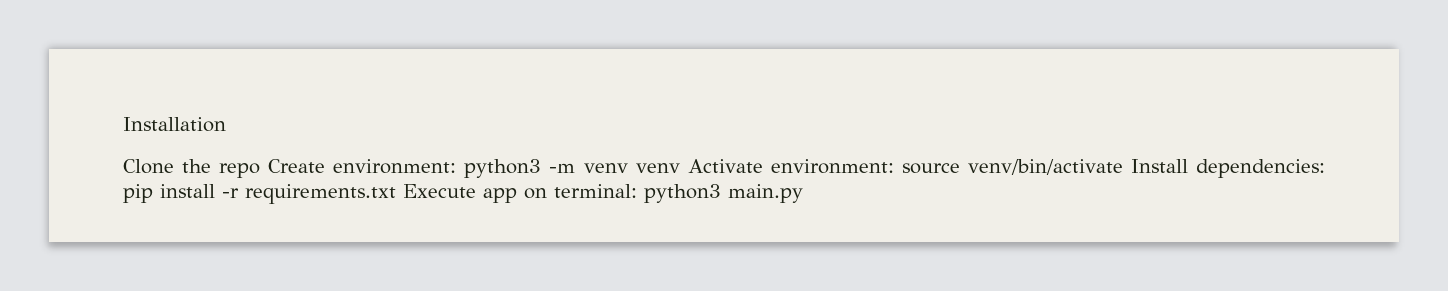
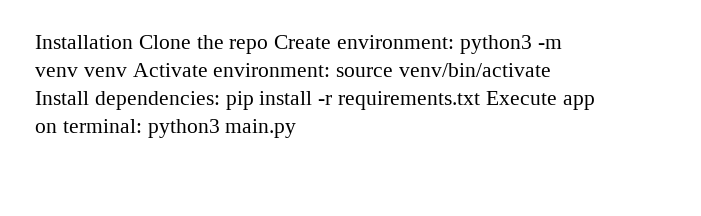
(226, 124) // -> (133, 42) none

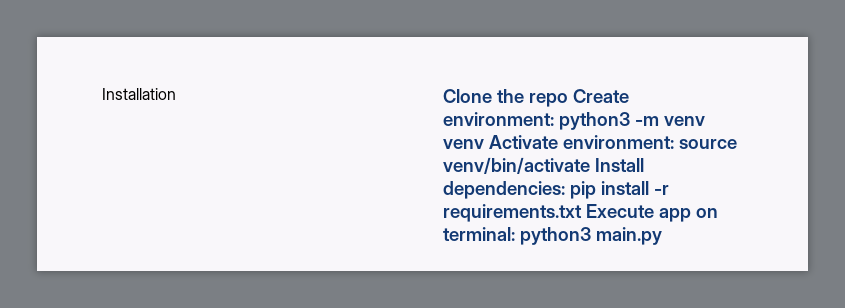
(133, 42) none -> (176, 94) //

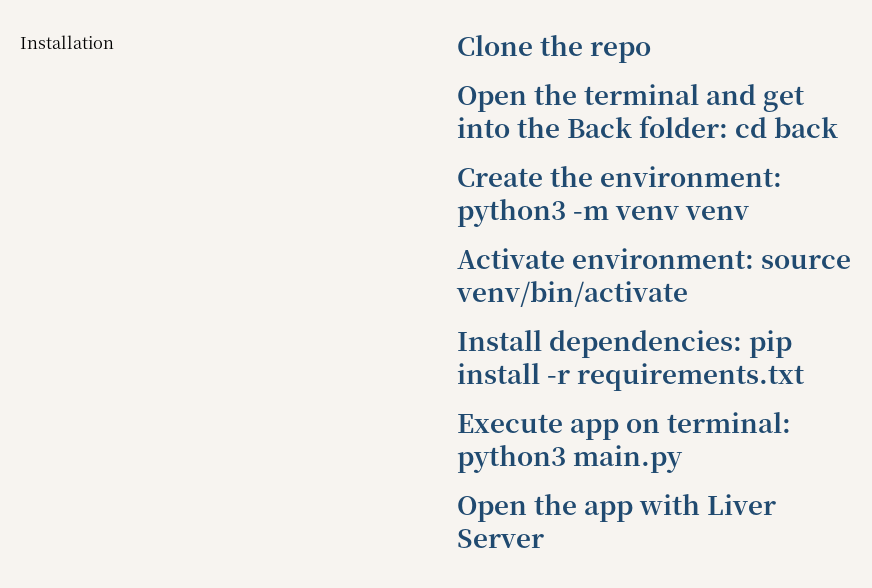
[572,89,629,103] Create -> [457,84,806,112] [457,116,839,138] [457,166,594,187] // Open the terminal and get into the Back folder: cd back // Create the
(484, 144) none -> (750, 213) //
(590, 165) none -> (688, 294) //
(582, 213) none -> (806, 377) //
(662, 236) none -> [457,494,777,522] [457,529,544,548] // Open the app with Liver Server

